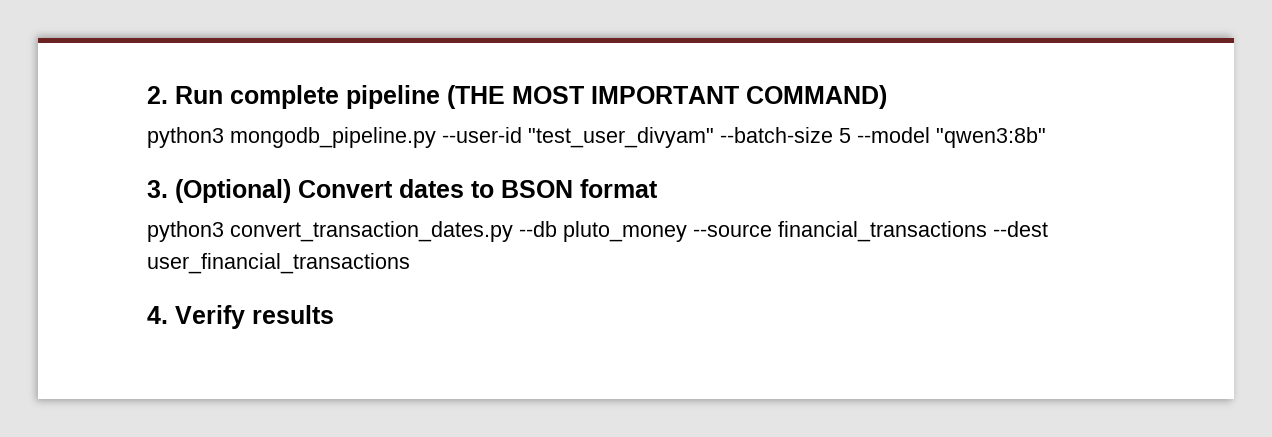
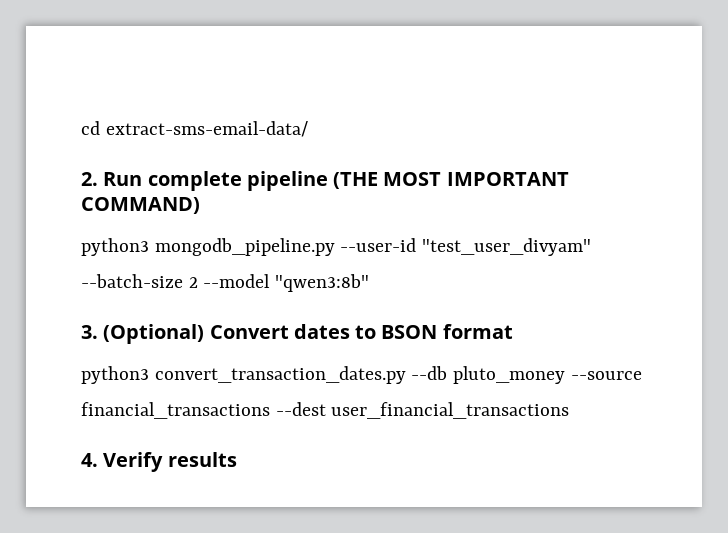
(147, 95) none -> [81,121,308,137] cd extract-sms-email-data/ //
[839,128,851,143] 5 -> [188,277,198,288] 2

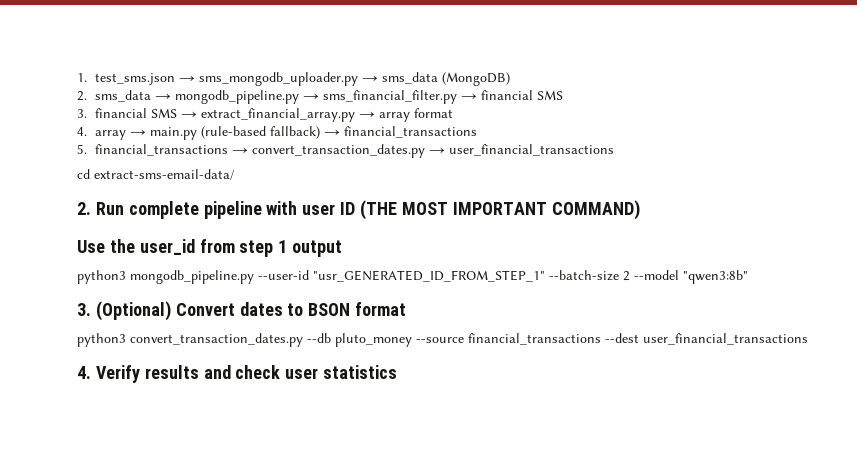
(81, 128) none -> [77,72,511,86] [77,90,564,104] [77,108,454,122] [77,126,478,140] [77,144,615,158] 1. test_sms.json → sms_mongodb_uploader.py → sms_data (MongoDB) // 2. sms_data → mongodb_pipeline.py → sms_financial_filter.py → financial SMS // 3. financial SMS → extract_financial_array.py → array format // 4. array → main.py (rule-based fallback) → financial_transactions // 5. financial_transactions → convert_transaction_dates.py → user_financial_transactions //
(328, 181) none -> [266,201,356,215] with user ID
(200, 205) none -> [77,239,343,257] // Use the user_id from step 1 output
[422,238,592,256] "test_user_divyam" -> [313,270,545,282] "usr_GENERATED_ID_FROM_STEP_1"
(237, 459) none -> [203,365,398,379] and check user statistics

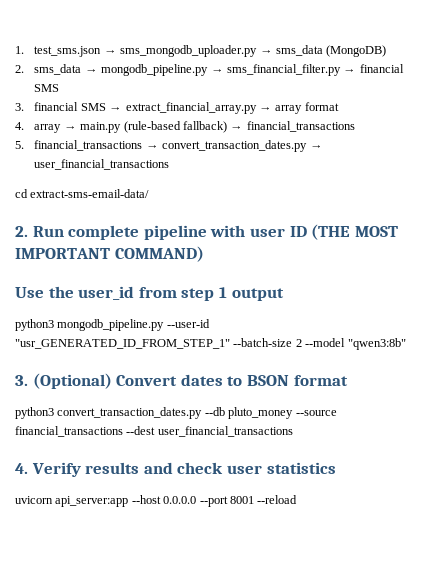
(398, 372) none -> [15,495,298,507] // uvicorn api_server:app --host 0.0.0.0 --port 8001 --reload

